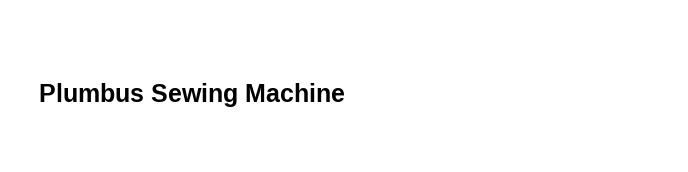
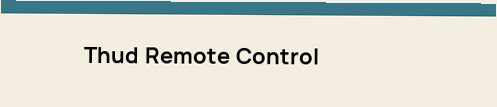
[39,83,345,107] Plumbus Sewing Machine -> [83,46,320,65] Thud Remote Control

